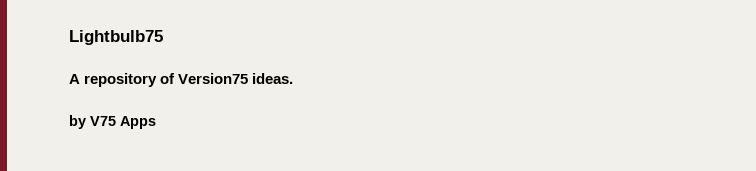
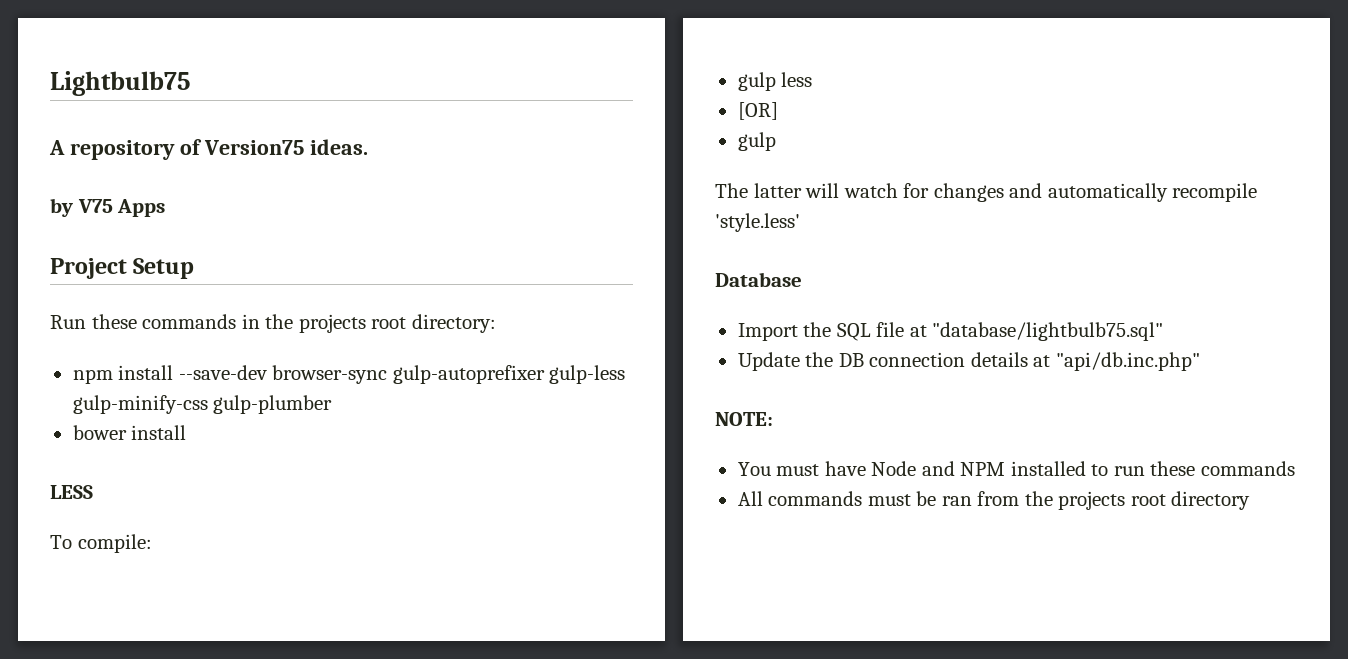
(156, 122) none -> [50,258,195,279] [50,314,496,333] [72,365,626,384] [72,395,333,414] [72,425,187,440] [50,485,93,499] [50,534,152,553] [737,72,813,91] [737,102,778,120] [737,132,776,151] [715,183,1258,202] [715,213,800,232] [715,272,802,287] [737,322,1164,341] [737,352,1200,371] [715,412,773,426] [737,461,1295,476] [737,491,1251,510] // Project Setup // Run these commands in the projects root directory: // npm install --save-dev browser-sync gulp-autoprefixer gulp-less gulp-minify-css gulp-plumber // bower install // LESS // To compile: // gulp less // [OR] // gulp // The latter will watch for changes and automatically recompile 'style.less' // Database // Import the SQL file at "database/lightbulb75.sql" // Update the DB connection details at "api/db.inc.php" // NOTE: // You must have Node and NPM installed to run these commands // All commands must be ran from the projects root directory

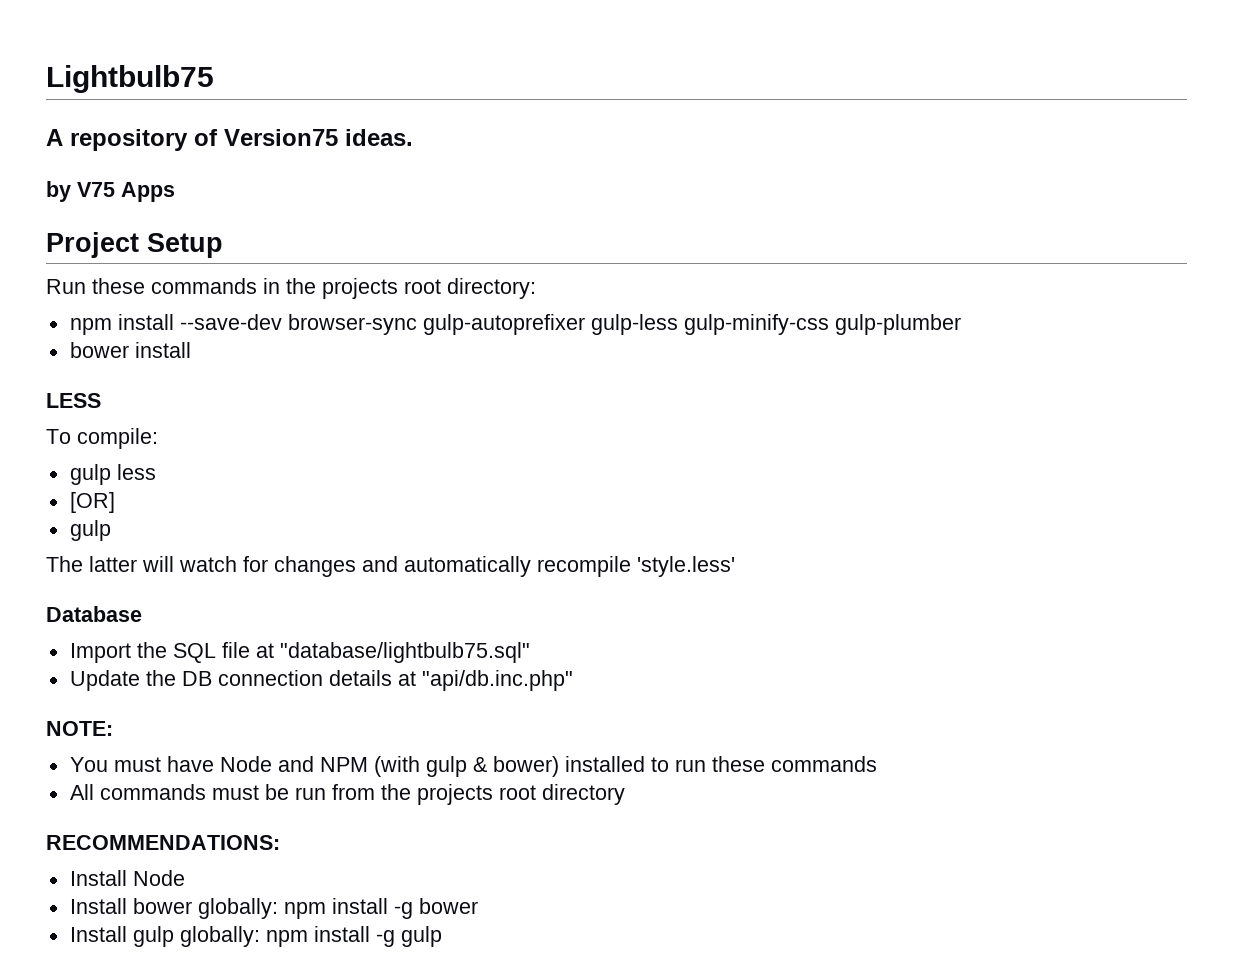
(1006, 469) none -> [373,756,559,777] (with gulp & bower)
[941,496,972,506] ran -> [294,787,326,800] run
(1251, 500) none -> [46,835,280,850] [69,870,185,886] [69,898,478,919] [69,926,442,947] // RECOMMENDATIONS: // Install Node // Install bower globally: npm install -g bower // Install gulp globally: npm install -g gulp

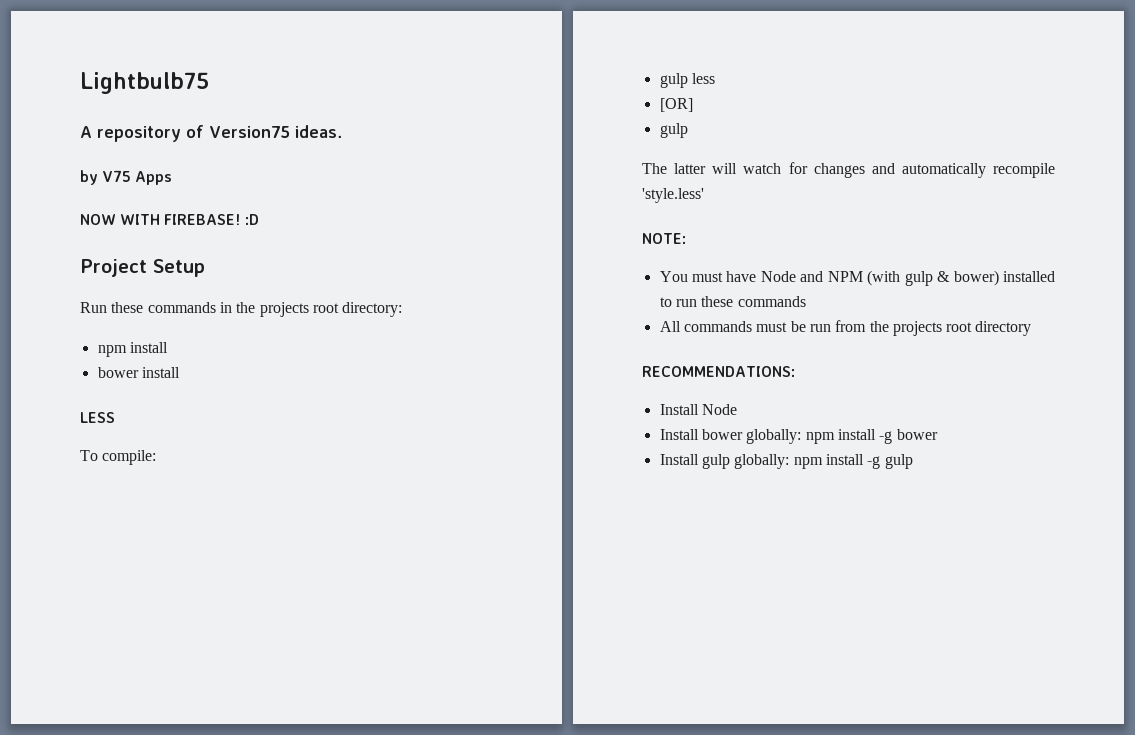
(175, 192) none -> [80,214,259,225] // NOW WITH FIREBASE! :D
[179,314,961,335] --save-dev browser-sync gulp-autoprefixer gulp-less gulp-minify-css gulp-plumber -> (168, 347) none
[46,606,142,622] [69,642,530,663] [69,670,573,691] // Database // Import the SQL file at "database/lightbulb75.sql" // Update the DB connection details at "api/db.inc.php" -> (704, 195) none

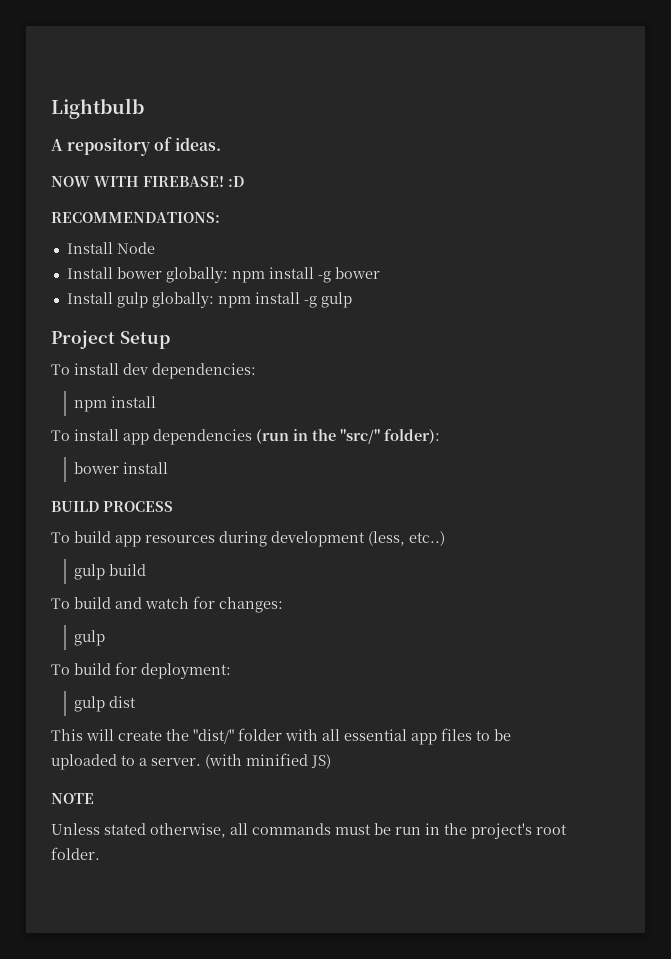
[80,72,209,94] Lightbulb75 -> [51,98,144,119] Lightbulb
[209,126,290,138] Version75 -> (173, 144) none
[80,170,173,185] // by V75 Apps -> (221, 144) none
[80,259,205,277] [80,302,403,317] [97,342,168,357] [97,367,180,378] [80,412,115,423] [80,450,157,465] [659,73,715,88] [659,98,693,112] [659,123,688,138] [642,162,1055,178] [642,188,704,203] [642,233,686,244] [659,270,1055,286] [659,296,806,307] [659,320,1032,336] // Project Setup // Run these commands in the projects root directory: // npm install // bower install // LESS // To compile: // gulp less // [OR] // gulp // The latter will watch for changes and automatically recompile 'style.less' // NOTE: // You must have Node and NPM (with gulp & bower) installed to run these commands // All commands must be run from the projects root directory -> (244, 181) none
(913, 461) none -> [51,330,170,349] [51,363,256,379] [74,396,157,412] [51,429,440,445] [74,462,169,474] [51,501,173,512] [51,531,445,547] [74,564,147,580] [51,596,283,613] [74,630,106,646] [51,662,231,679] [74,696,137,712] [51,728,511,745] [51,753,331,770] [51,793,94,804] [51,823,567,839] [51,847,100,860] // Project Setup // To install dev dependencies: // npm install // To install app dependencies (run in the "src/" folder): // bower install // BUILD PROCESS // To build app resources during development (less, etc..) // gulp build // To build and watch for changes: // gulp // To build for deployment: // gulp dist // This will create the "dist/" folder with all essential app files to be uploaded to a server. (with minified JS) // NOTE // Unless stated otherwise, all commands must be run in the project's root folder.

